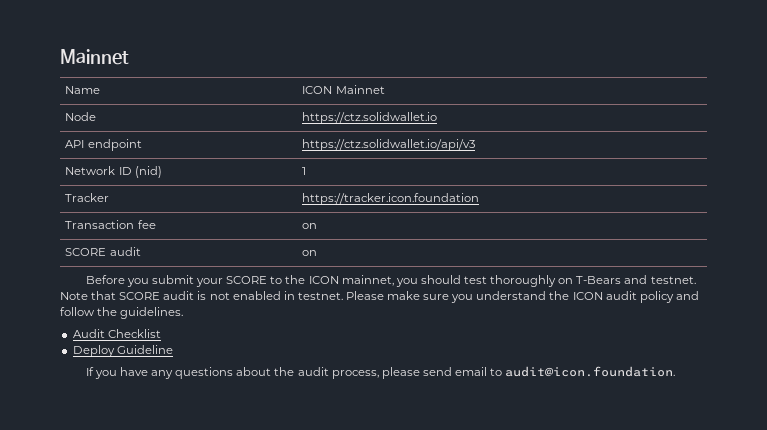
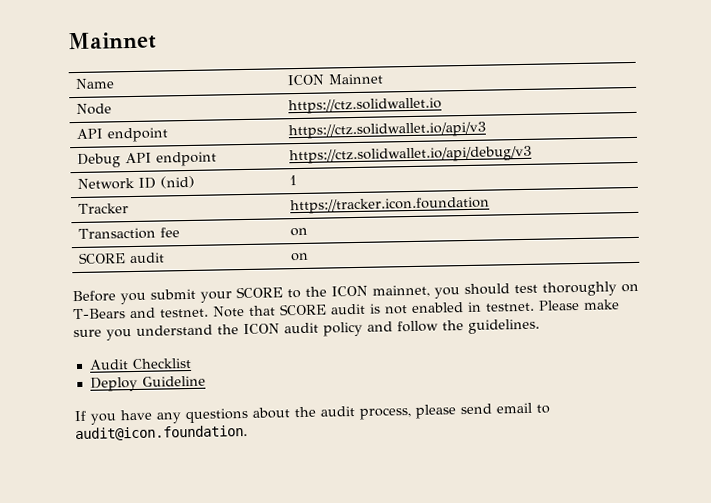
(476, 145) none -> [77,151,218,168] [289,145,533,165] // Debug API endpoint | https://ctz.solidwallet.io/api/debug/v3

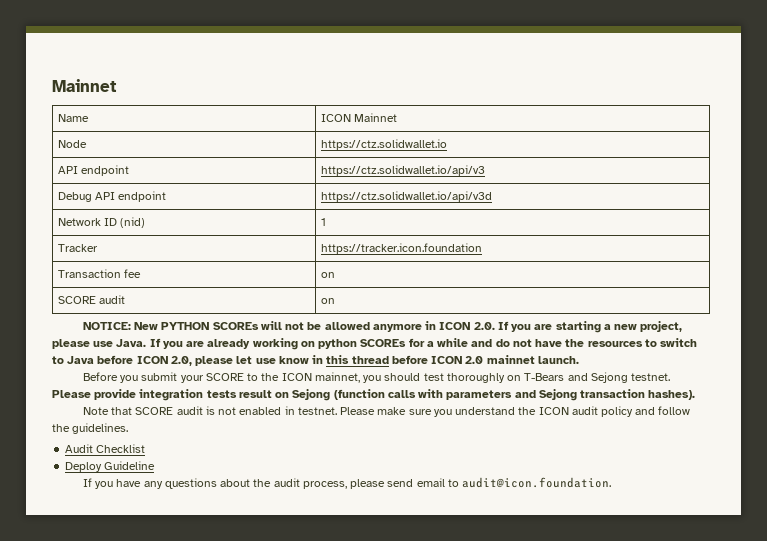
[289,145,533,165] https://ctz.solidwallet.io/api/debug/v3 -> [320,191,492,202] https://ctz.solidwallet.io/api/v3d
(310, 257) none -> [82,321,683,333] [52,338,698,350] [52,355,579,366] // NOTICE: New PYTHON SCOREs will not be allowed anymore in ICON 2.0. If you are starting a new project, please use Java. If you are already working on python SCOREs for a while and do not have the resources to switch to Java before ICON 2.0, please let use know in this thread before ICON 2.0 mainnet launch.
[160,308,209,318] testnet. -> [590,372,670,383] [52,389,696,401] Sejong testnet. Please provide integration tests result on Sejong (function calls with parameters and Sejong transaction hashes). //

